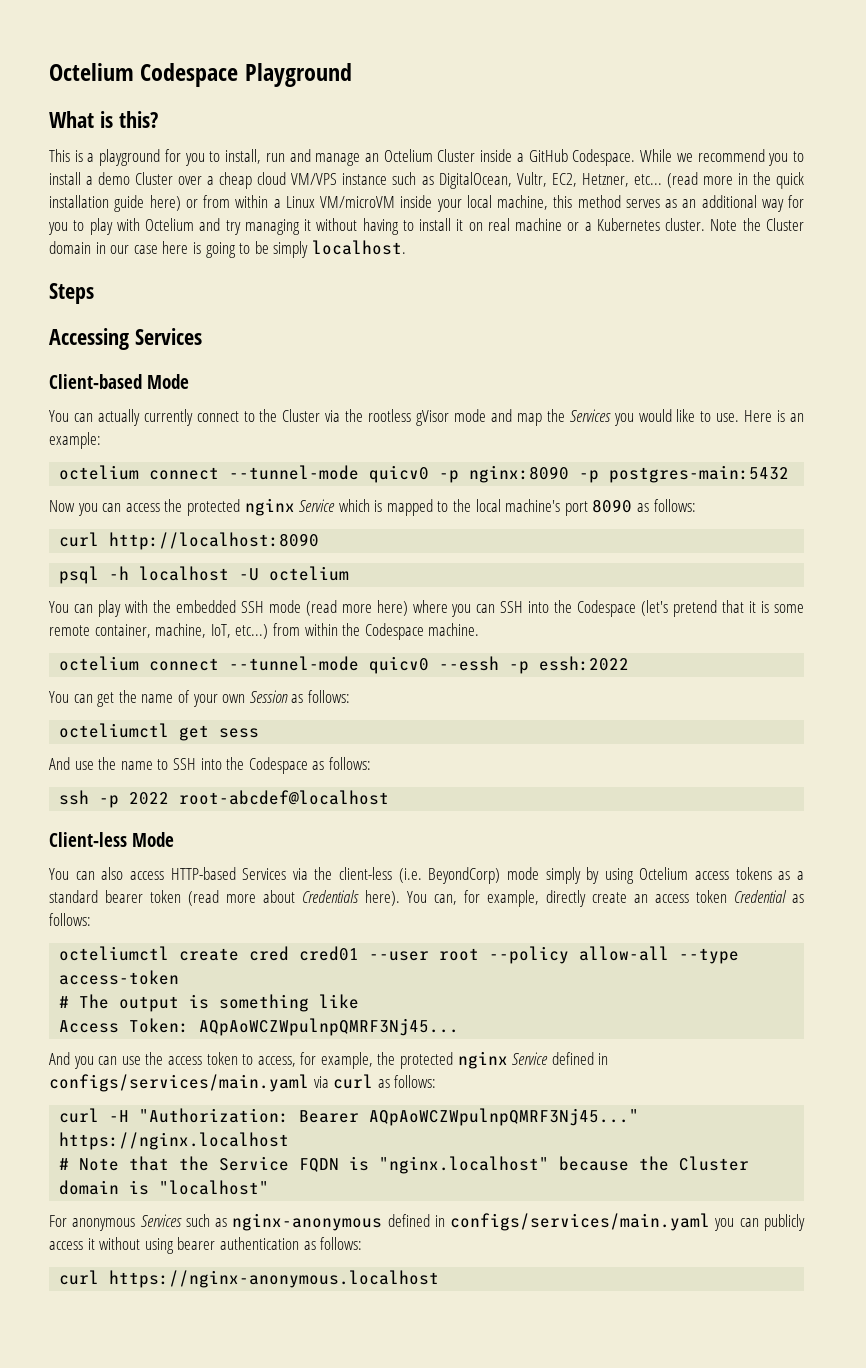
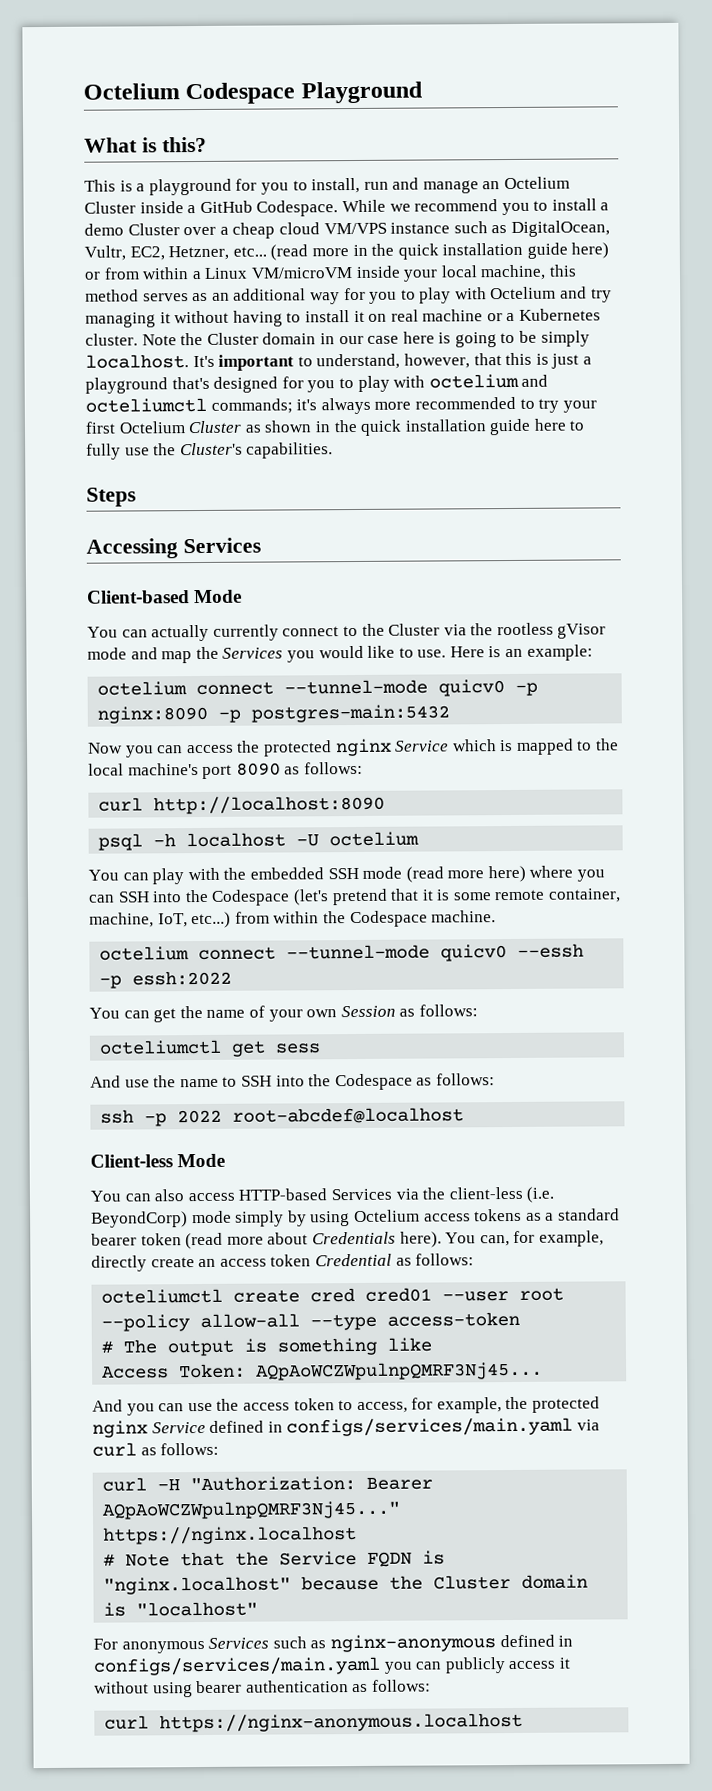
(406, 247) none -> [192,352,592,371] [85,373,549,394] [85,396,597,415] [85,418,586,436] [86,442,334,460] It's important to understand, however, that this is just a playground that's designed for you to play with octelium and octeliumctl commands; it's always more recommended to try your first Octelium Cluster as shown in the quick installation guide here to fully use the Cluster's capabilities.

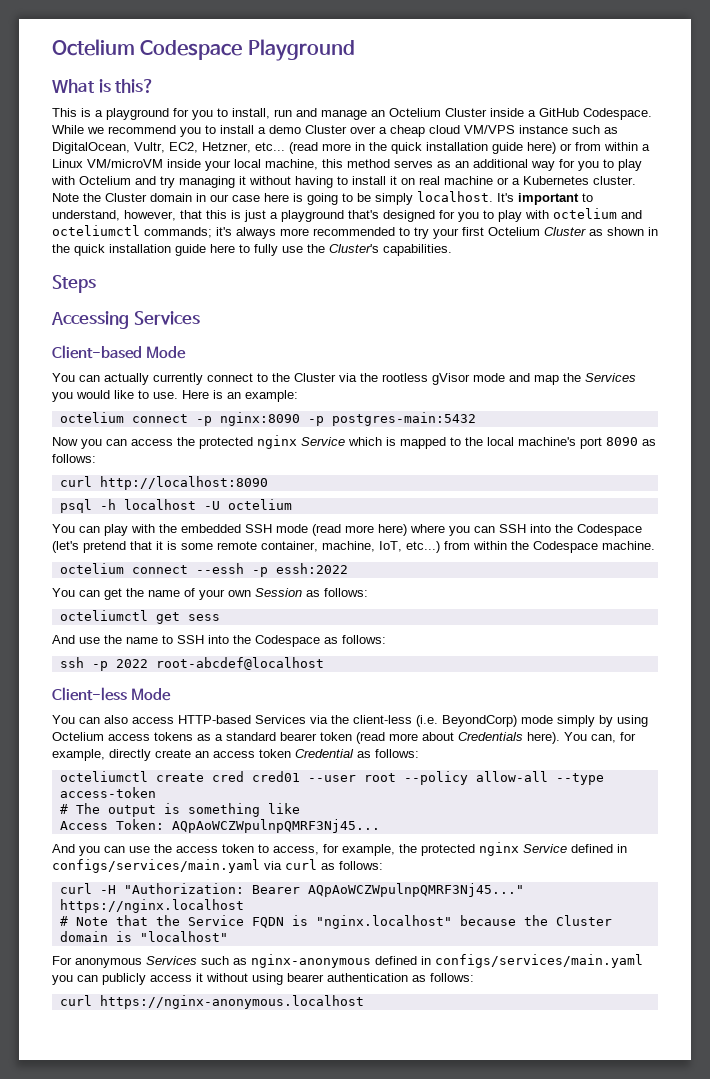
[284,679,506,697] --tunnel-mode quicv0 -> (188, 418) none
[286,944,508,962] --tunnel-mode quicv0 -> (188, 569) none

